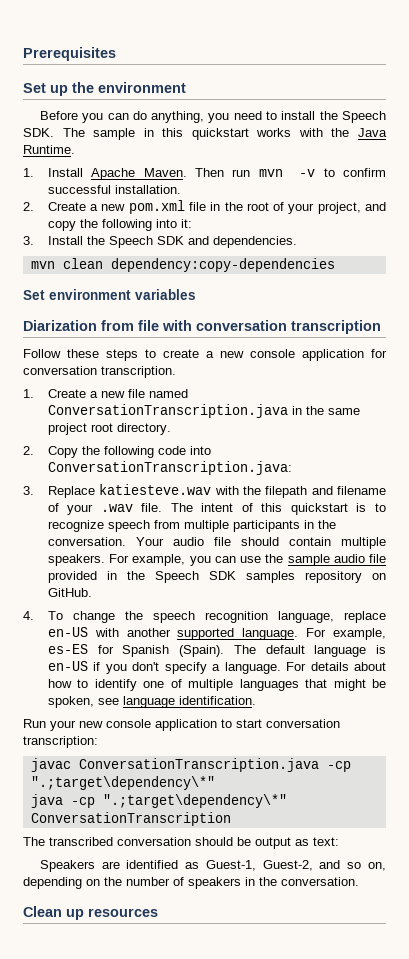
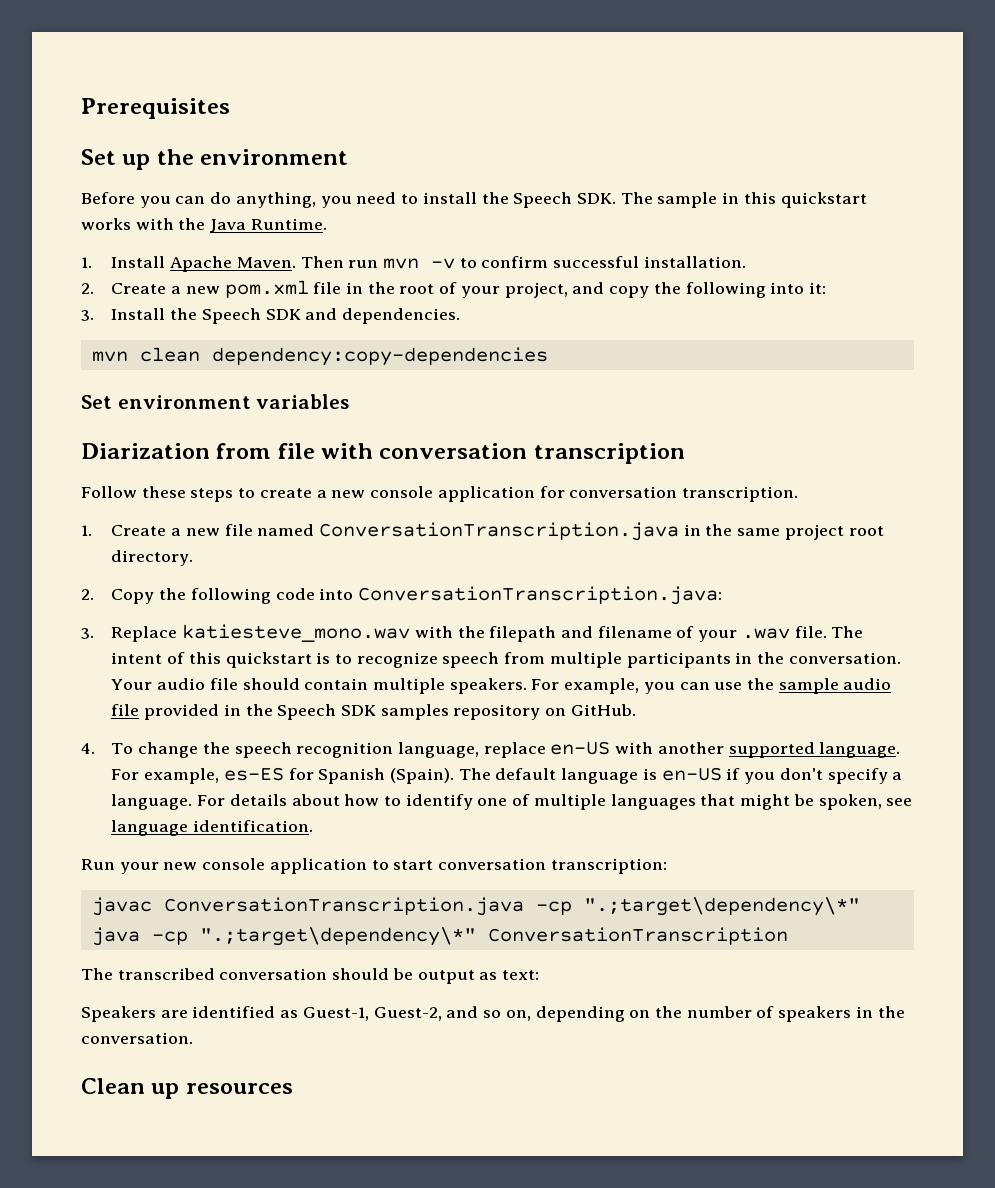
[99,484,212,495] katiesteve.wav -> [182,624,411,642] katiesteve_mono.wav

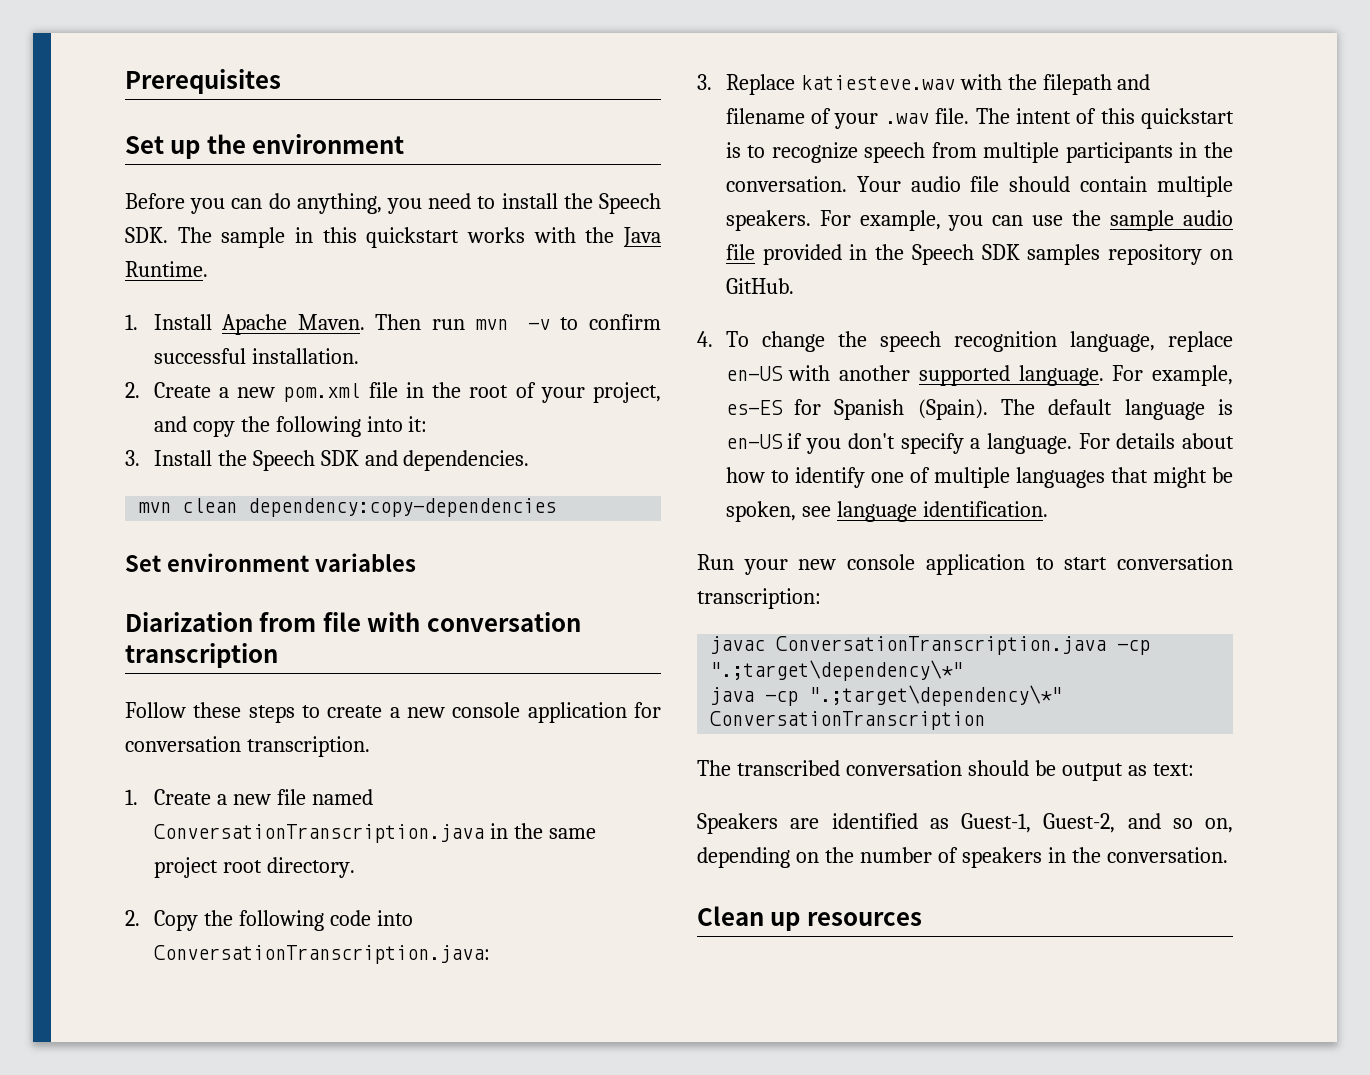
[182,624,411,642] katiesteve_mono.wav -> [800,75,955,90] katiesteve.wav

